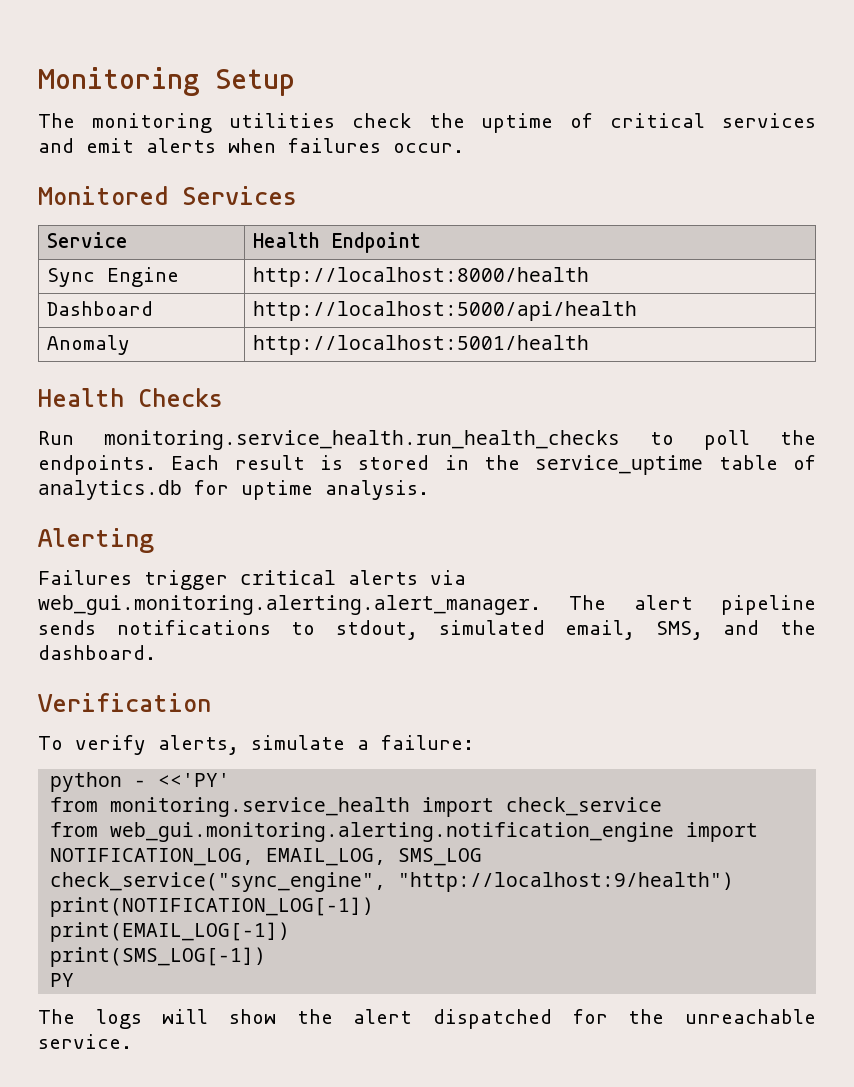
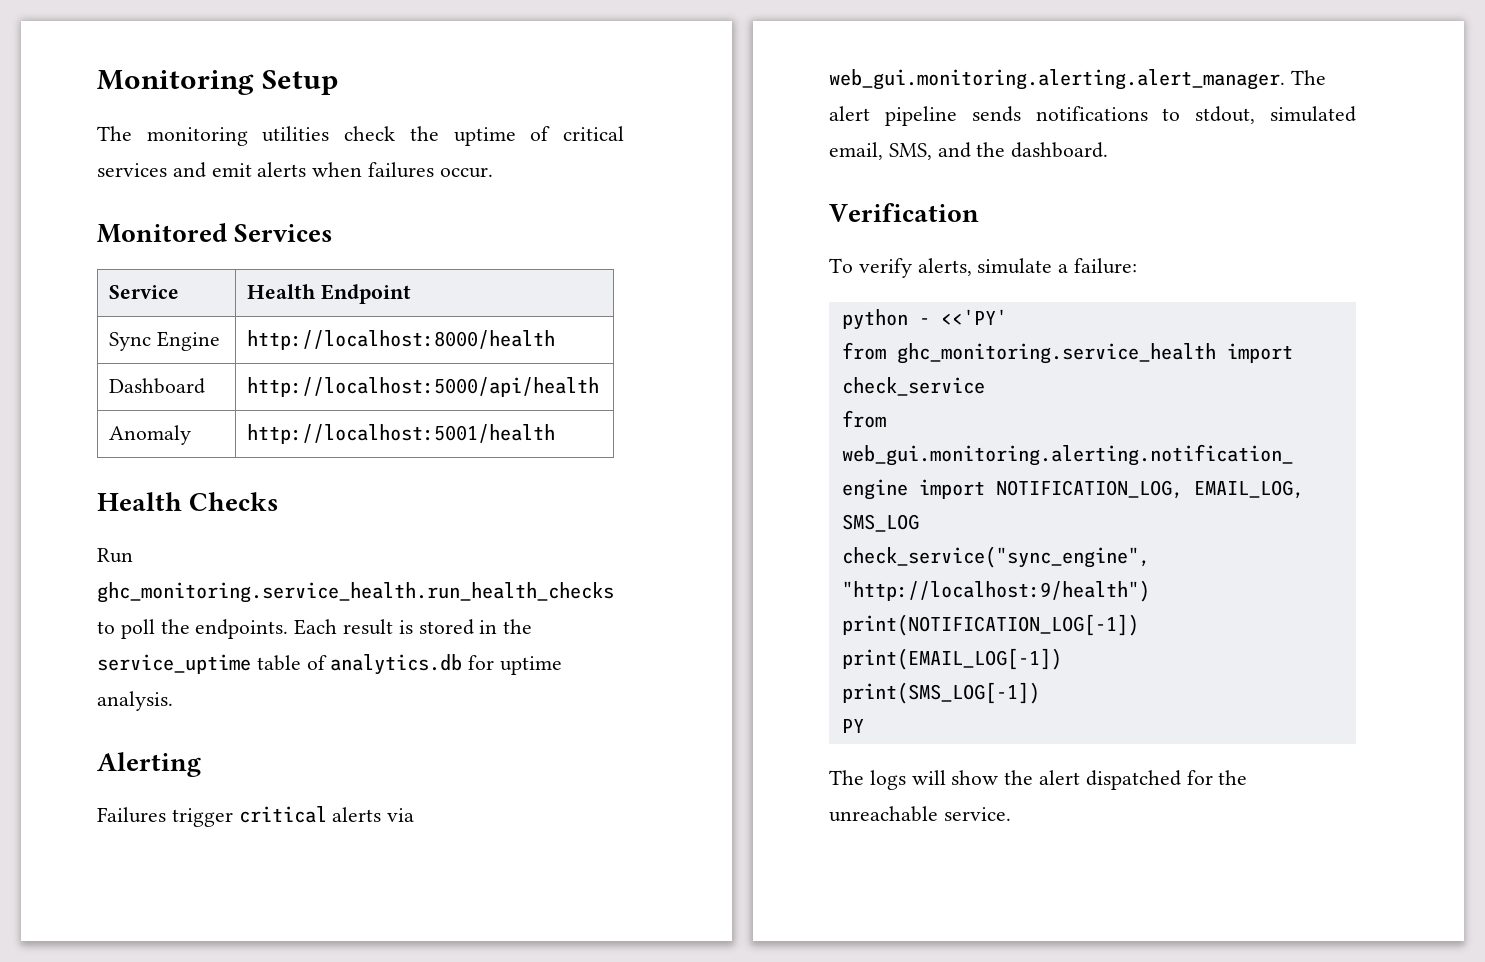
[104,430,620,450] monitoring.service_health.run_health_checks -> [97,582,614,603] ghc_monitoring.service_health.run_health_checks
[110,797,411,817] monitoring.service_health -> [896,343,1216,364] ghc_monitoring.service_health

